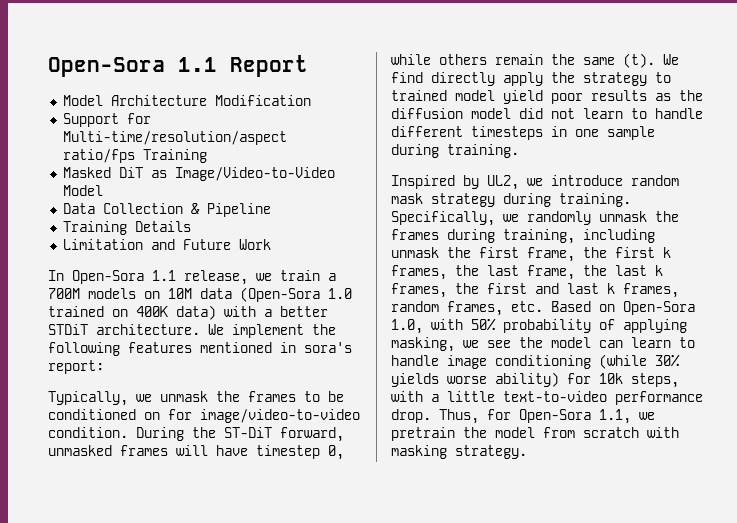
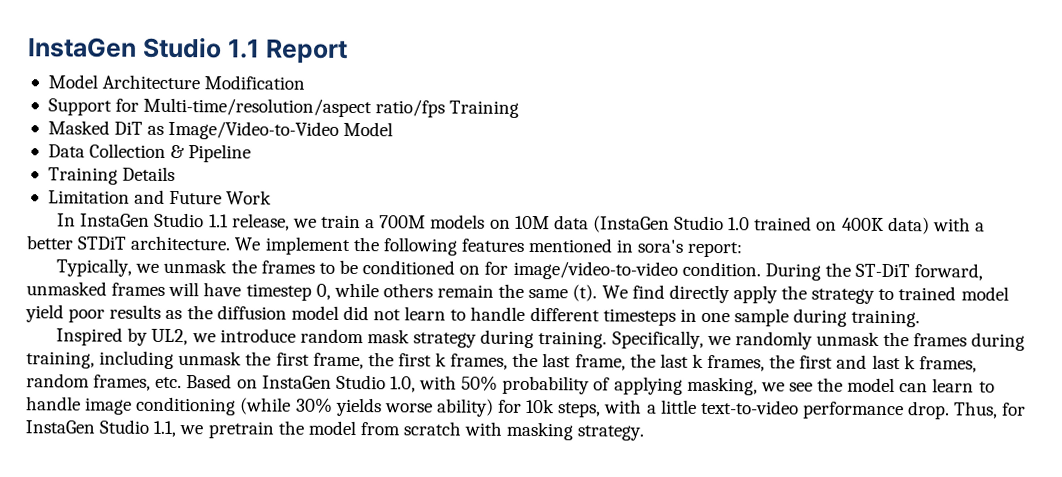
[48,57,165,77] Open-Sora -> [28,36,222,59] InstaGen Studio
[72,270,144,284] Open-Sora -> [80,212,205,228] InstaGen Studio
[240,287,320,302] (Open-Sora -> [592,215,725,233] (InstaGen Studio
[623,301,695,315] Open-Sora -> [261,374,386,390] InstaGen Studio
[519,409,591,423] Open-Sora -> [25,419,150,434] InstaGen Studio

